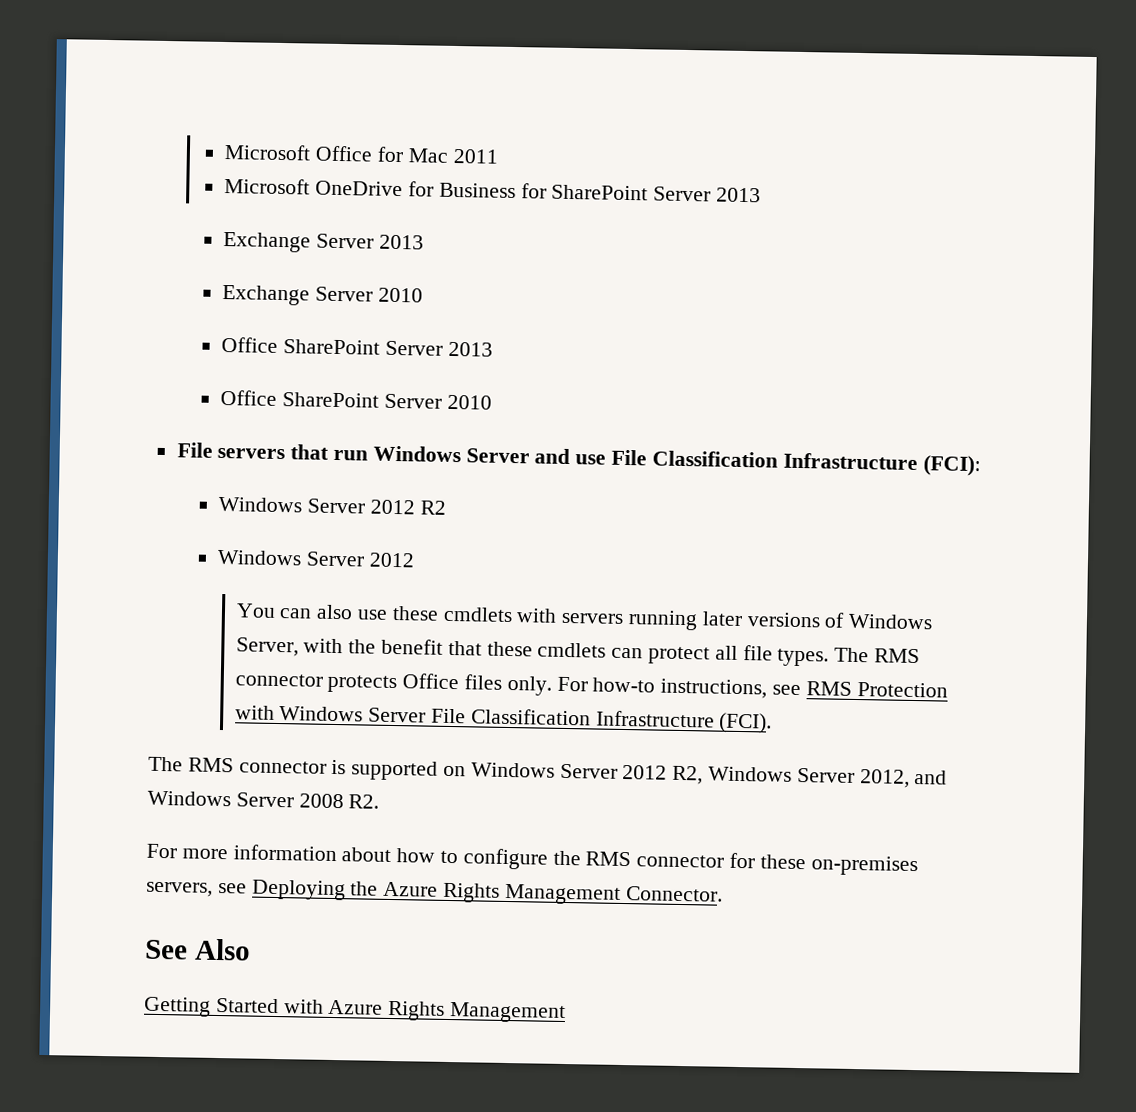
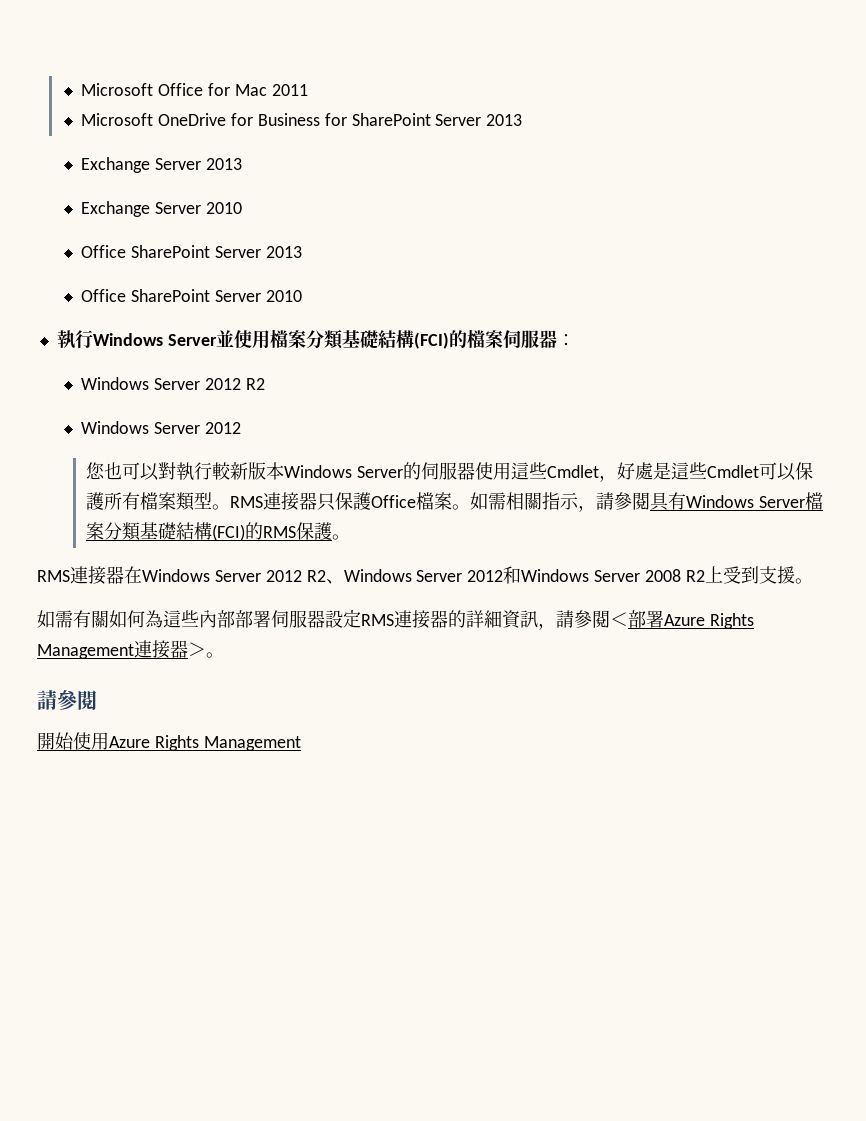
[176,442,981,477] File servers that run Windows Server and use File Classification Infrastructure (FCI): -> [56,330,575,349] 執行Windows Server並使用檔案分類基礎結構(FCI)的檔案伺服器：
[235,603,934,631] [235,637,921,667] [234,673,948,699] [234,705,773,734] [148,756,948,788] You can also use these cmdlets with servers running later versions of Windows Server, with the benefit that these cmdlets can protect all file types. The RMS connector protects Office files only. For how-to instructions, see RMS Protection with Windows Server File Classification Infrastructure (FCI). // The RMS connector is supported on Windows Server 2012 R2, Windows Server 2012, and -> [85,462,813,482] [85,492,823,512] [85,522,350,541] [37,566,522,585] 您也可以對執行較新版本Windows Server的伺服器使用這些Cmdlet，好處是這些Cmdlet可以保護所有檔案類型。RMS連接器只保護Office檔案。如需相關指示，請參閱具有Windows Server檔案分類基礎結構(FCI)的RMS保護。 // RMS連接器在Windows Server 2012 R2、Windows Server 2012和
[348,794,380,809] [146,843,918,877] [146,879,723,905] [144,938,251,961] [143,996,324,1017] R2. // For more information about how to configure the RMS connector for these on-premises servers, see Deploying the Azure Rights Management Connector. // See Also // Getting Started with -> [685,566,813,584] [37,609,754,630] [37,640,224,659] [37,690,97,710] [37,732,109,750] R2上受到支援。 // 如需有關如何為這些內部部署伺服器設定RMS連接器的詳細資訊，請參閱＜部署Azure Rights Management連接器＞。 // 請參閱 // 開始使用

